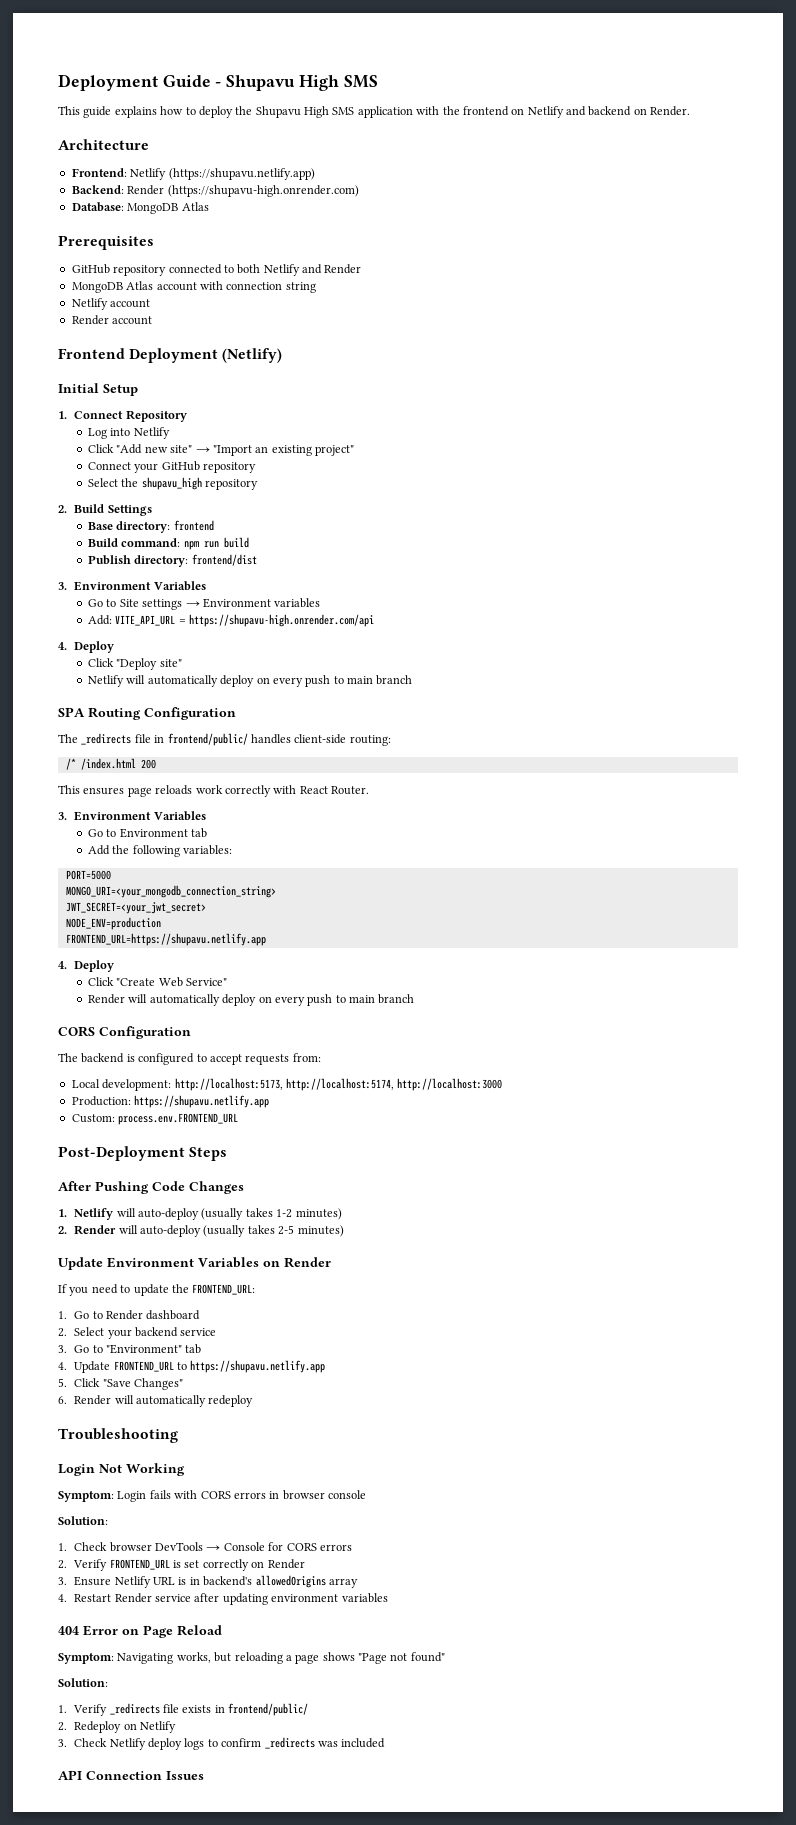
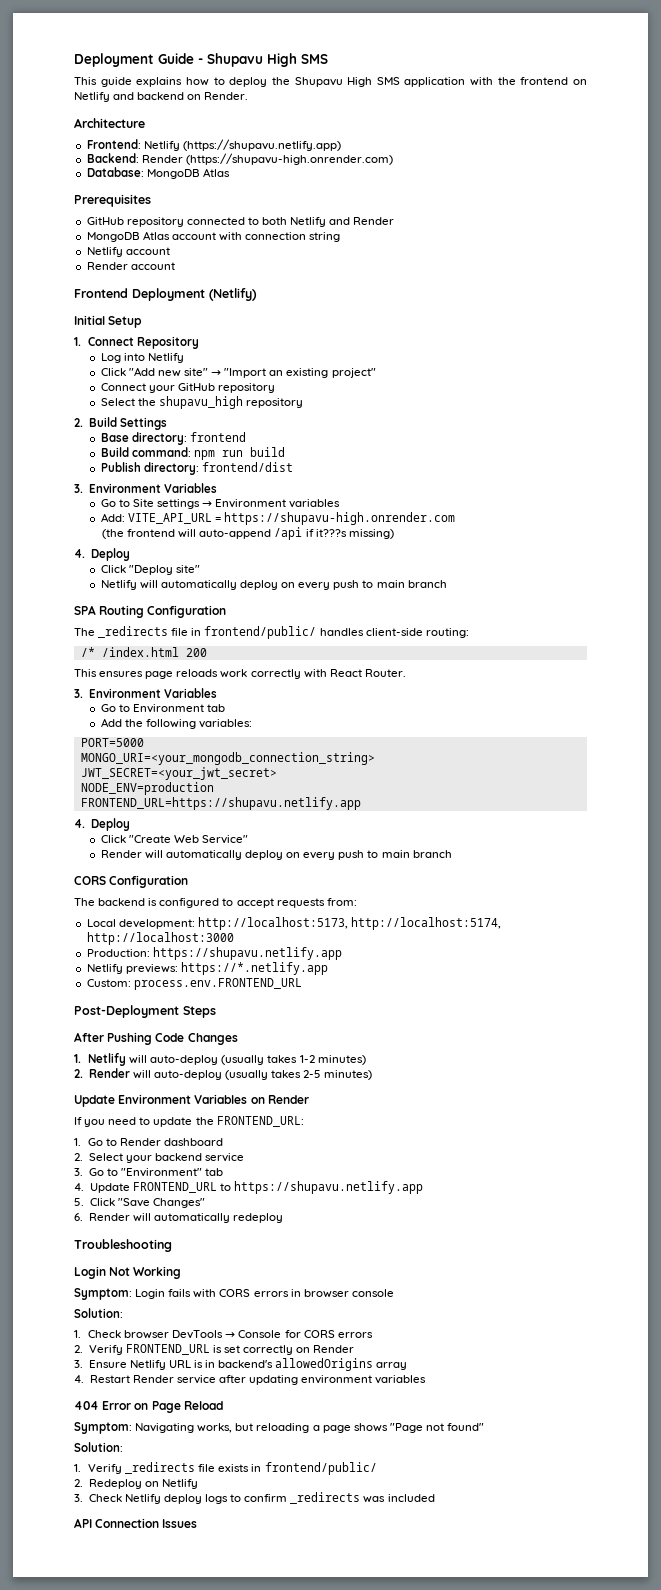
[189,614,375,627] https://shupavu-high.onrender.com/api -> [223,512,455,525] [102,527,394,540] https://shupavu-high.onrender.com // (the frontend will auto-append /api if it???s missing)
(270, 1101) none -> [86,962,328,975] // Netlify previews: https://*.netlify.app

